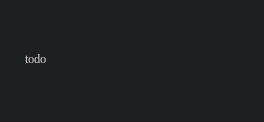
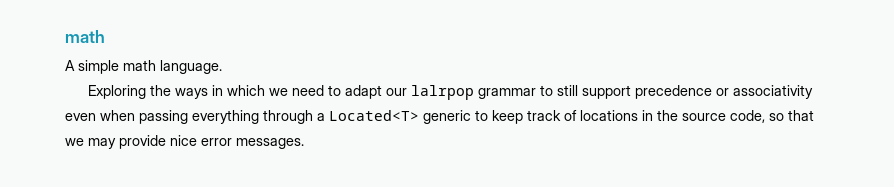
[25,54,46,63] todo -> [65,30,105,43] [65,60,222,74] [88,85,814,100] [65,110,814,124] [65,135,304,149] math // A simple math language. // Exploring the ways in which we need to adapt our lalrpop grammar to still support precedence or associativity even when passing everything through a Located<T> generic to keep track of locations in the source code, so that we may provide nice error messages.

